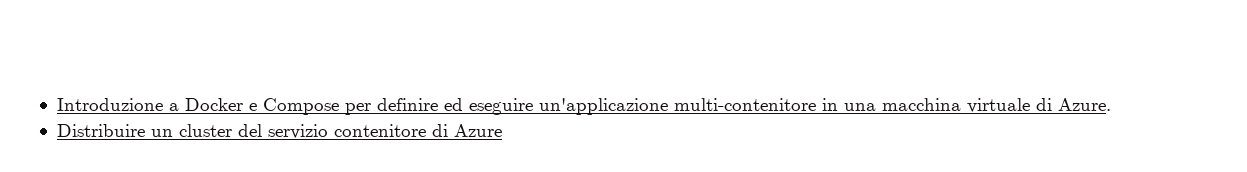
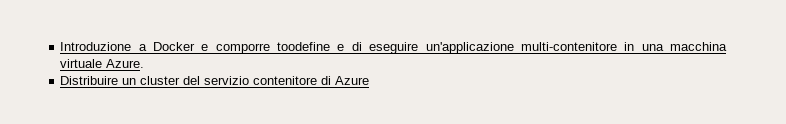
[262,98,463,115] Compose per definire ed -> [215,42,362,54] comporre toodefine e di
[1035,98,1052,111] di -> (103, 63) none

